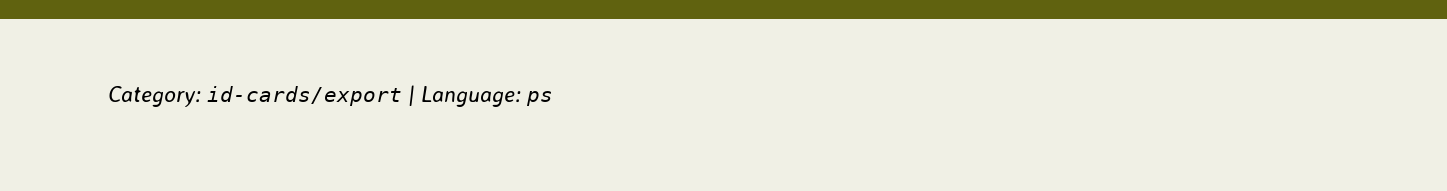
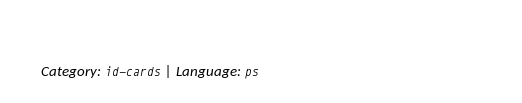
[207,86,402,106] id-cards/export -> [104,66,161,76] id-cards

